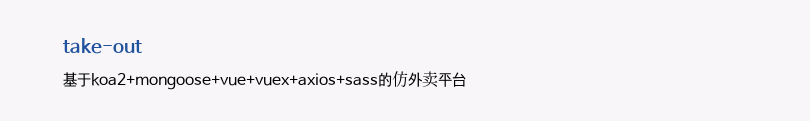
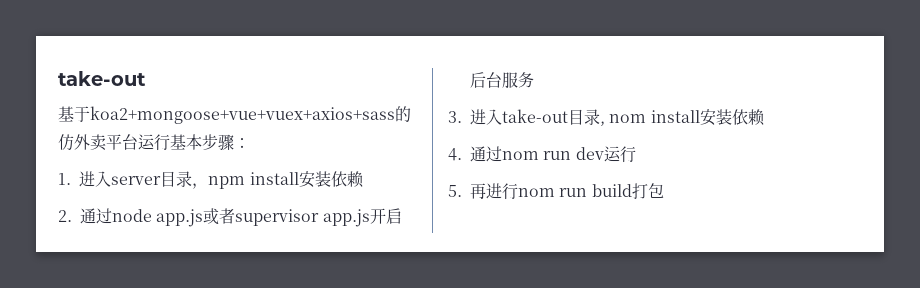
(466, 79) none -> [138,134,250,151] [58,171,364,189] [58,208,402,227] [470,72,534,88] [448,109,765,126] [448,146,636,163] [448,183,664,200] 运行基本步骤： // 1.进入server目录，npm install安装依赖 // 2.通过node app.js或者supervisor app.js开启后台服务 // 3.进入take-out目录, nom install安装依赖 // 4.通过nom run dev运行 // 5.再进行nom run build打包

